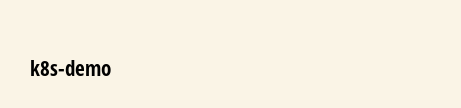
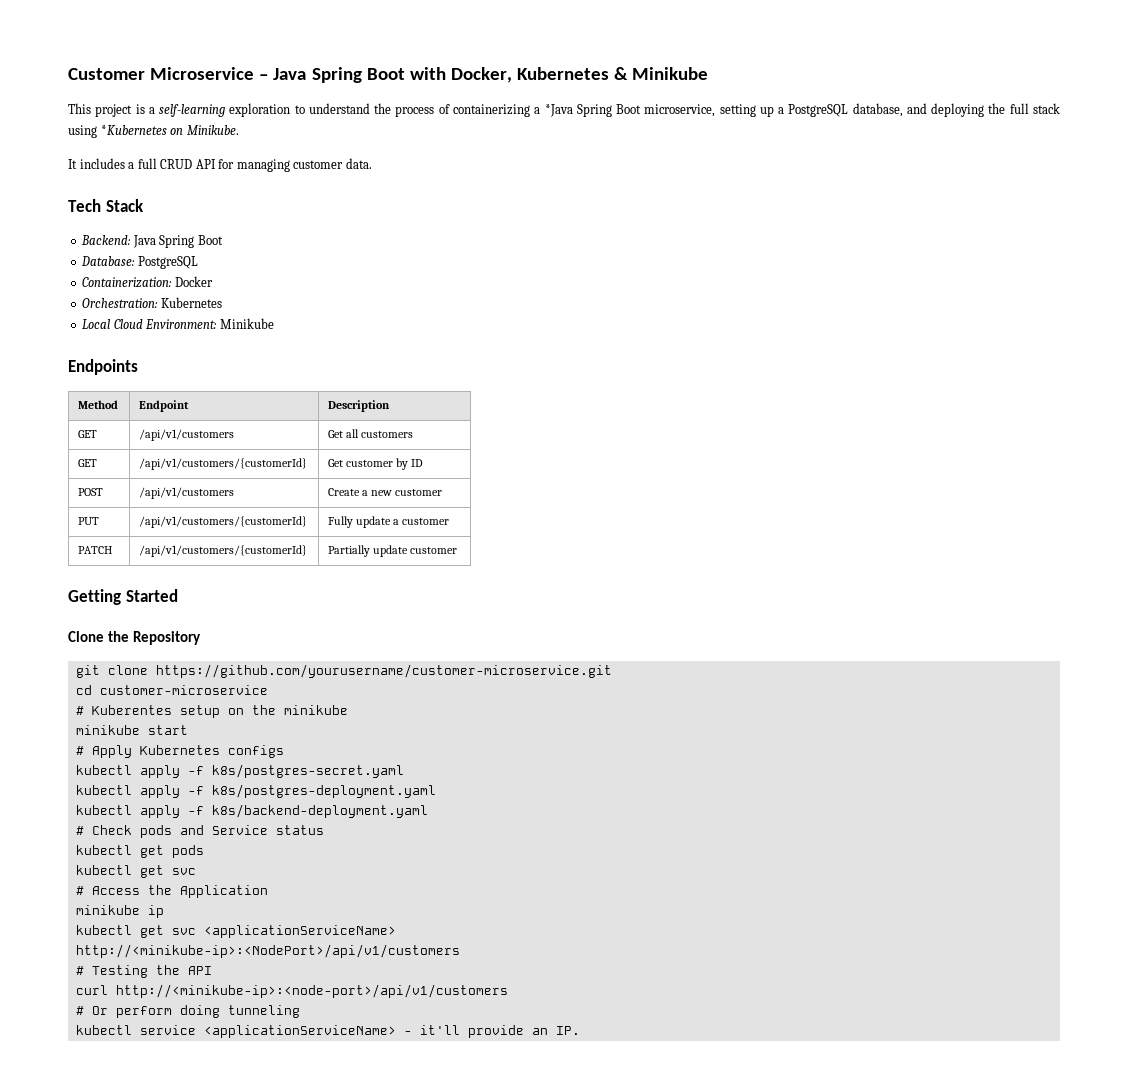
[30,60,111,76] k8s-demo -> [68,67,709,83] [68,103,1060,117] [68,125,239,138] [68,158,372,172] [68,199,144,212] [81,235,223,248] [81,256,198,269] [82,276,213,288] [82,297,222,308] [82,318,274,329] [68,359,138,375] [78,400,119,409] [139,400,190,412] [328,400,391,412] [78,430,98,438] [139,429,235,441] [328,429,414,438] [78,459,98,467] [139,458,308,470] [328,458,424,470] [78,488,104,496] [139,487,235,499] [328,488,443,496] [78,517,100,525] [139,516,308,528] [328,516,450,528] [78,546,113,554] [139,545,308,557] [328,545,458,557] [68,589,178,605] [68,631,202,645] [75,664,612,678] [75,685,268,695] [75,705,348,718] [75,725,188,735] [75,745,284,758] [75,764,404,778] [75,784,436,798] [75,804,428,818] [75,825,324,838] [75,845,204,858] [75,865,196,878] [75,885,268,898] [75,905,164,918] [75,925,396,938] [75,944,460,958] [75,965,212,978] [75,984,508,998] [75,1005,300,1018] [75,1025,580,1038] Customer Microservice – Java Spring Boot with Docker, Kubernetes & Minikube // This project is a self-learning exploration to understand the process of containerizing a *Java Spring Boot microservice, setting up a PostgreSQL database, and deploying the full stack using *Kubernetes on Minikube. // It includes a full CRUD API for managing customer data. // Tech Stack // Backend: Java Spring Boot // Database: PostgreSQL // Containerization: Docker // Orchestration: Kubernetes // Local Cloud Environment: Minikube // Endpoints // Method | Endpoint | Description // GET | /api/v1/customers | Get all customers // GET | /api/v1/customers/{customerId} | Get customer by ID // POST | /api/v1/customers | Create a new customer // PUT | /api/v1/customers/{customerId} | Fully update a customer // PATCH | /api/v1/customers/{customerId} | Partially update customer // Getting Started // Clone the Repository // git clone https://github.com/yourusername/customer-microservice.git // cd customer-microservice // # Kuberentes setup on the minikube // minikube start // # Apply Kubernetes configs // kubectl apply -f k8s/postgres-secret.yaml // kubectl apply -f k8s/postgres-deployment.yaml // kubectl apply -f k8s/backend-deployment.yaml // # Check pods and Service status // kubectl get pods // kubectl get svc // # Access the Application // minikube ip // kubectl get svc <applicationServiceName> // http://<minikube-ip>:<NodePort>/api/v1/customers // # Testing the API // curl http://<minikube-ip>:<node-port>/api/v1/customers // # Or perform doing tunneling // kubectl service <applicationServiceName> - it'll provide an IP.

